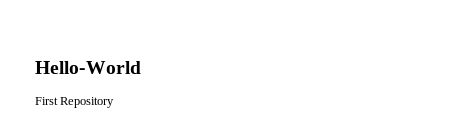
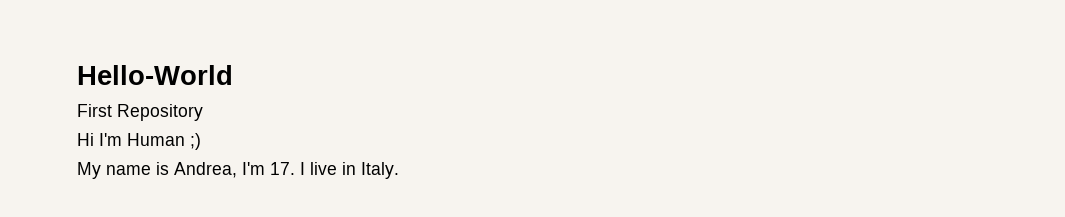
(115, 102) none -> [77,133,201,150] [77,162,399,179] // Hi I'm Human ;) // My name is Andrea, I'm 17. I live in Italy.

